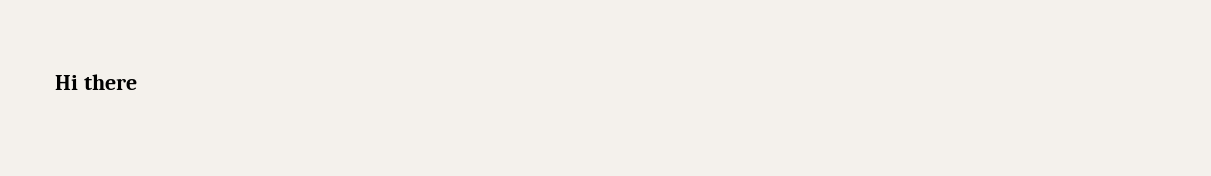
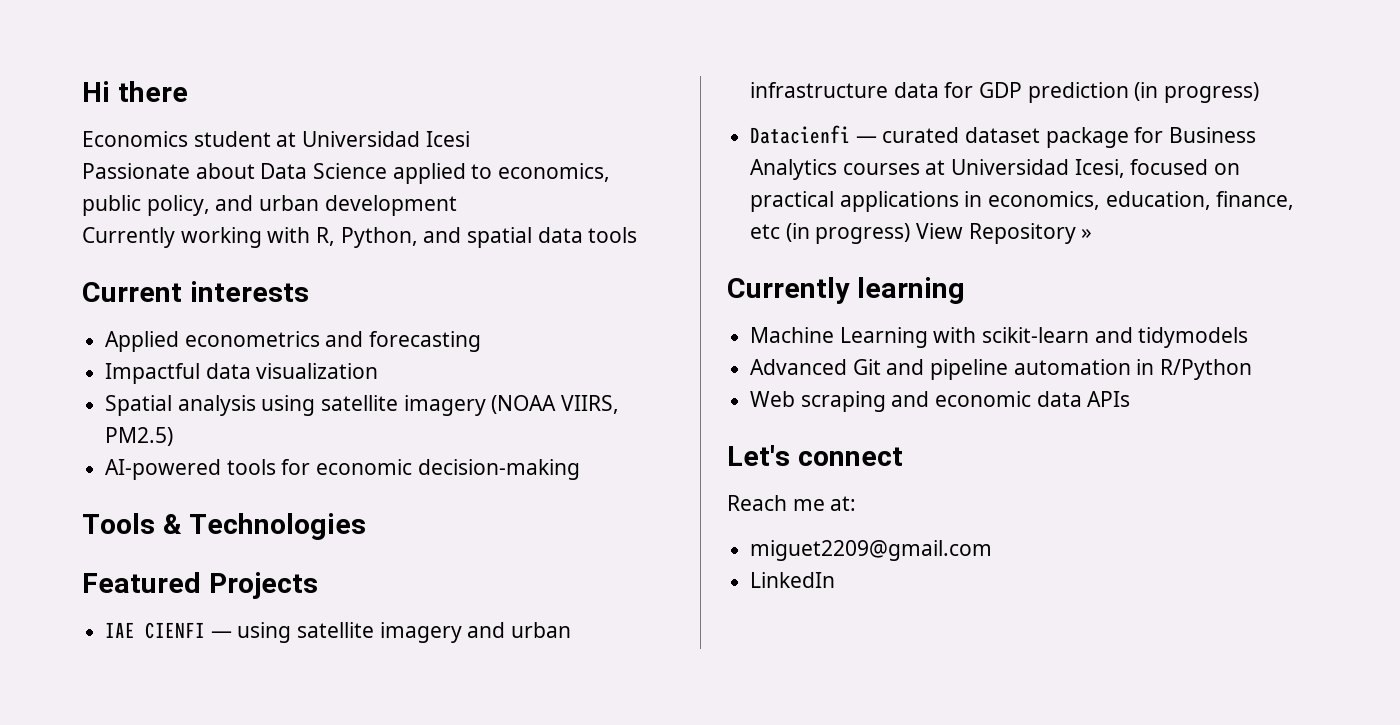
(137, 82) none -> [82,131,470,147] [82,163,611,184] [82,195,457,216] [82,227,638,248] [82,281,309,302] [105,331,482,352] [105,363,379,384] [105,395,620,416] [105,427,174,446] [105,459,580,480] [82,513,367,540] [82,572,318,599] [105,622,572,643] [750,82,1260,103] [750,125,1257,148] [750,159,1241,180] [750,191,1295,212] [750,223,1093,244] [727,277,965,304] [750,327,1249,348] [750,359,1253,380] [750,391,1131,412] [727,445,903,466] [727,495,857,511] [750,540,993,561] [750,572,836,588] // Economics student at Universidad Icesi // Passionate about Data Science applied to economics, public policy, and urban development // Currently working with R, Python, and spatial data tools // Current interests // Applied econometrics and forecasting // Impactful data visualization // Spatial analysis using satellite imagery (NOAA VIIRS, PM2.5) // AI-powered tools for economic decision-making // Tools & Technologies // Featured Projects // IAE CIENFI — using satellite imagery and urban infrastructure data for GDP prediction (in progress) // Datacienfi — curated dataset package for Business Analytics courses at Universidad Icesi, focused on practical applications in economics, education, finance, etc (in progress) View Repository » // Currently learning // Machine Learning with scikit-learn and tidymodels // Advanced Git and pipeline automation in R/Python // Web scraping and economic data APIs // Let's connect // Reach me at: // miguet2209@gmail.com // LinkedIn

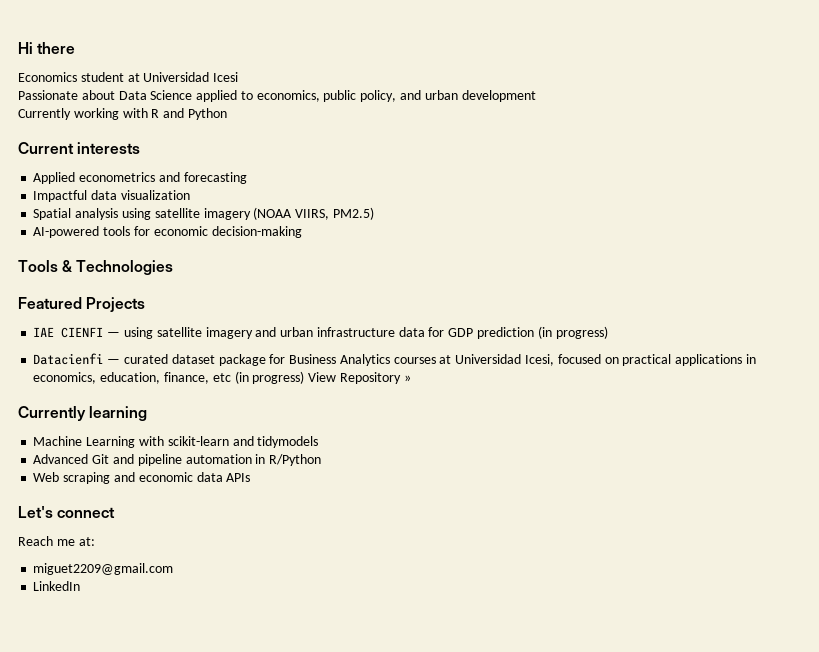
[316,227,638,248] R, Python, and spatial data tools -> [151,108,227,120] R and Python

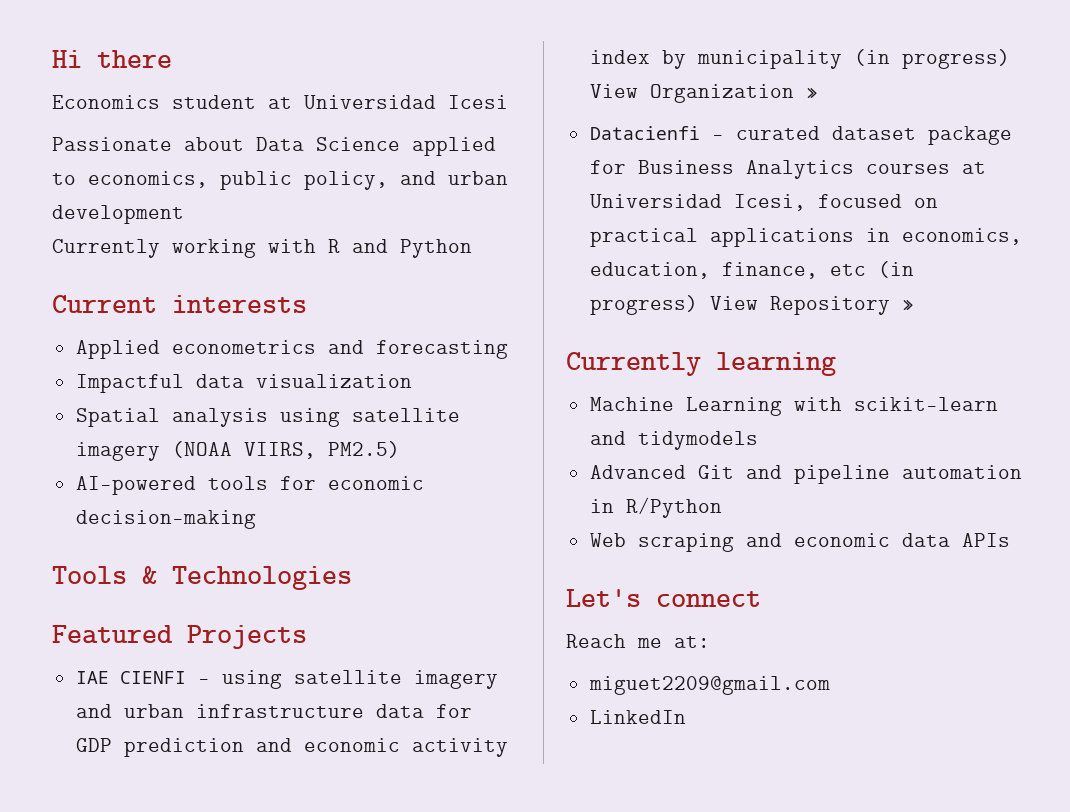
[537,326,608,339] (in progress) -> [255,738,508,757] [589,49,1010,69] [589,84,818,103] and economic activity index by municipality (in progress) View Organization »

